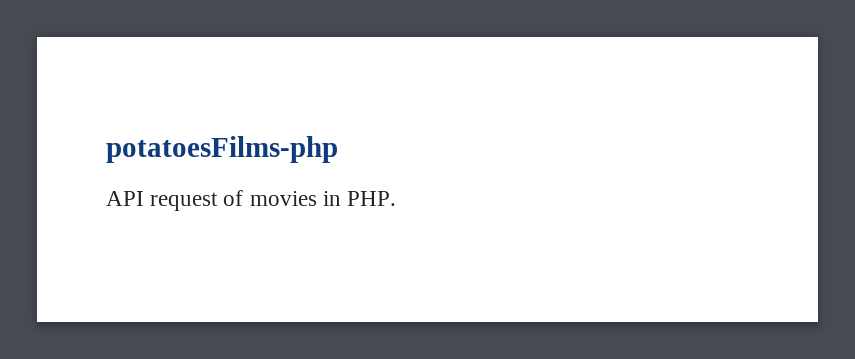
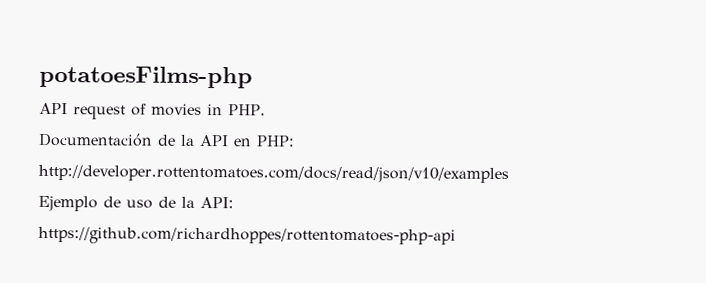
(397, 198) none -> [38,132,295,147] [38,164,509,184] [38,195,234,212] [38,226,456,246] // Documentación de la API en PHP: // http://developer.rottentomatoes.com/docs/read/json/v10/examples // Ejemplo de uso de la API: // https://github.com/richardhoppes/rottentomatoes-php-api

